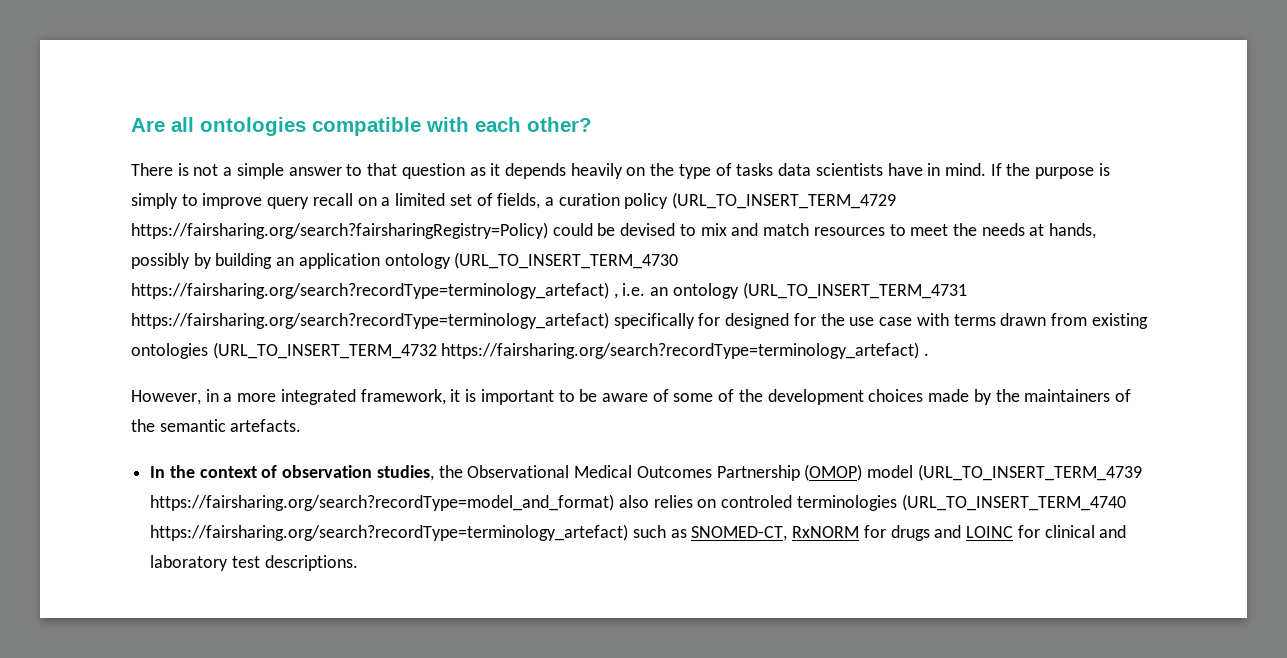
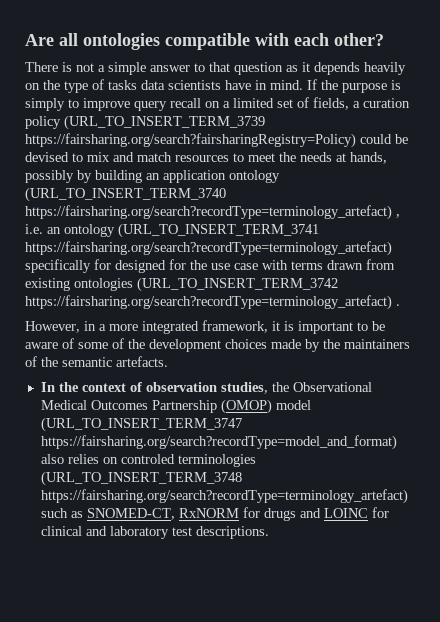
[672,192,897,209] (URL_TO_INSERT_TERM_4729 -> [64,115,265,130] (URL_TO_INSERT_TERM_3739
[454,252,679,269] (URL_TO_INSERT_TERM_4730 -> [25,187,226,202] (URL_TO_INSERT_TERM_3740
[742,282,967,299] (URL_TO_INSERT_TERM_4731 -> [118,223,319,238] (URL_TO_INSERT_TERM_3741
[212,342,437,359] (URL_TO_INSERT_TERM_4732 -> [137,277,338,292] (URL_TO_INSERT_TERM_3742
[917,464,1142,481] (URL_TO_INSERT_TERM_4739 -> [40,417,242,432] (URL_TO_INSERT_TERM_3747
[901,494,1126,511] (URL_TO_INSERT_TERM_4740 -> [40,471,242,486] (URL_TO_INSERT_TERM_3748

